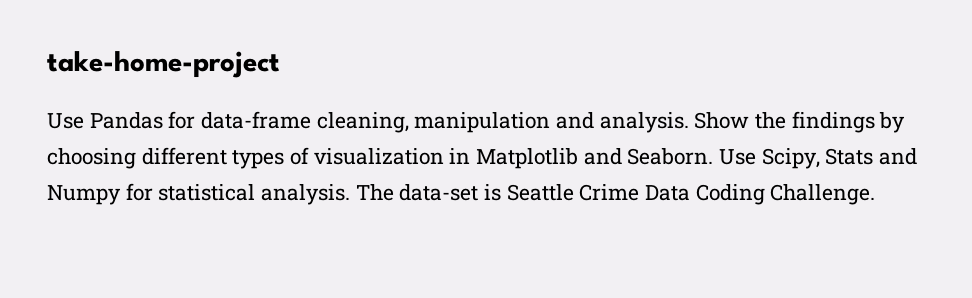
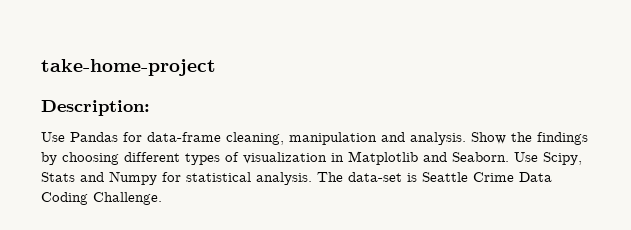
(280, 64) none -> [41,100,150,116] // Description:

